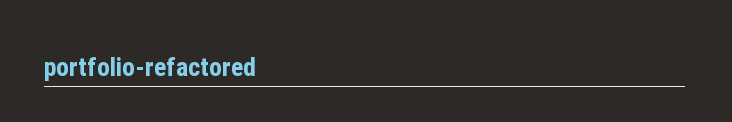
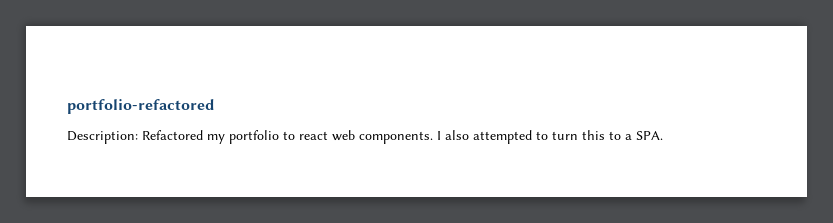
(256, 69) none -> [67,130,663,144] // Description: Refactored my portfolio to react web components. I also attempted to turn this to a SPA.

